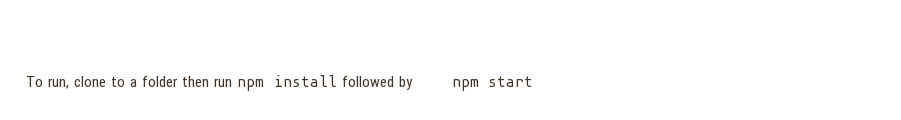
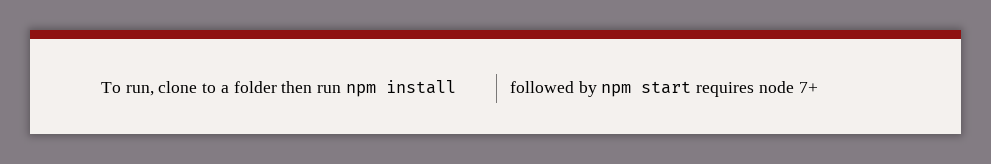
(533, 81) none -> [696,81,818,97] requires node 7+

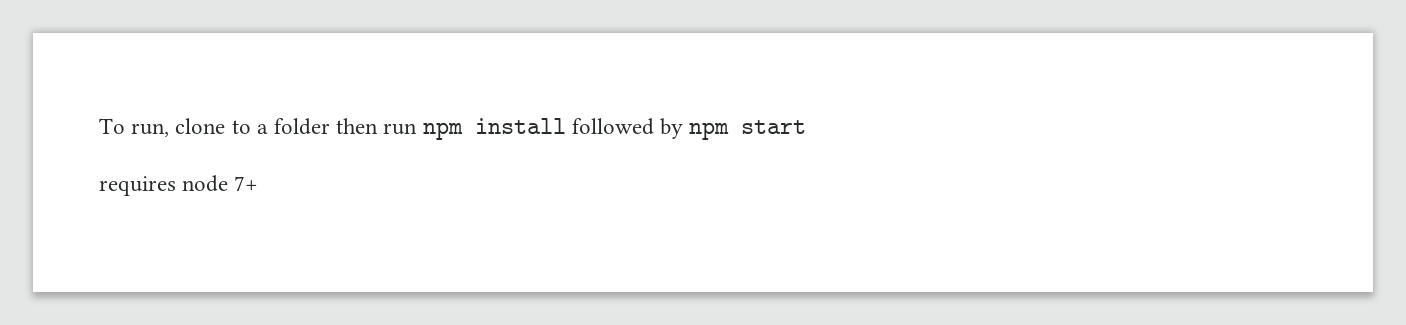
(692, 87) none -> (807, 127) //

